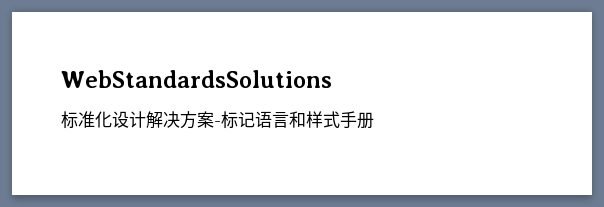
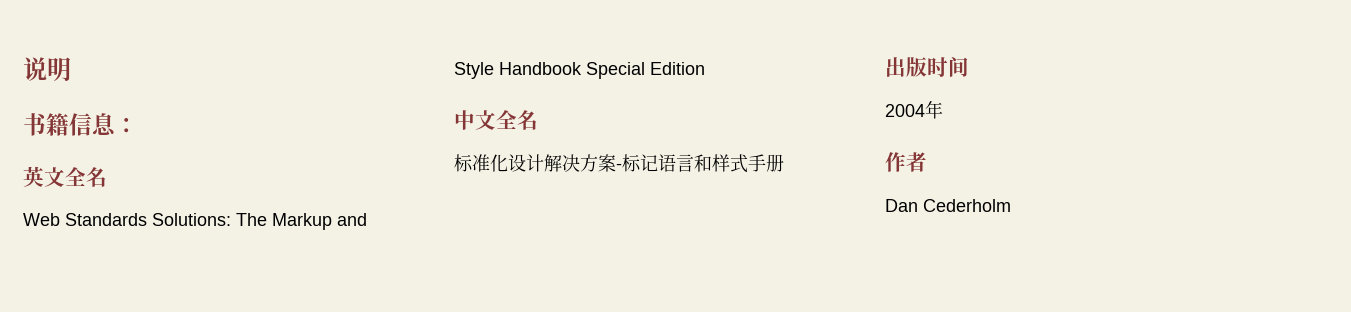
[61,70,332,88] WebStandardsSolutions -> [23,57,71,81] [23,113,138,136] [23,166,107,187] [23,213,367,230] [454,62,705,79] [454,110,538,130] 说明 // 书籍信息： // 英文全名 // Web Standards Solutions: The Markup and Style Handbook Special Edition // 中文全名
(374, 120) none -> [885,57,969,77] [885,100,943,119] [885,152,927,172] [885,199,1011,212] // 出版时间 // 2004年 // 作者 // Dan Cederholm

